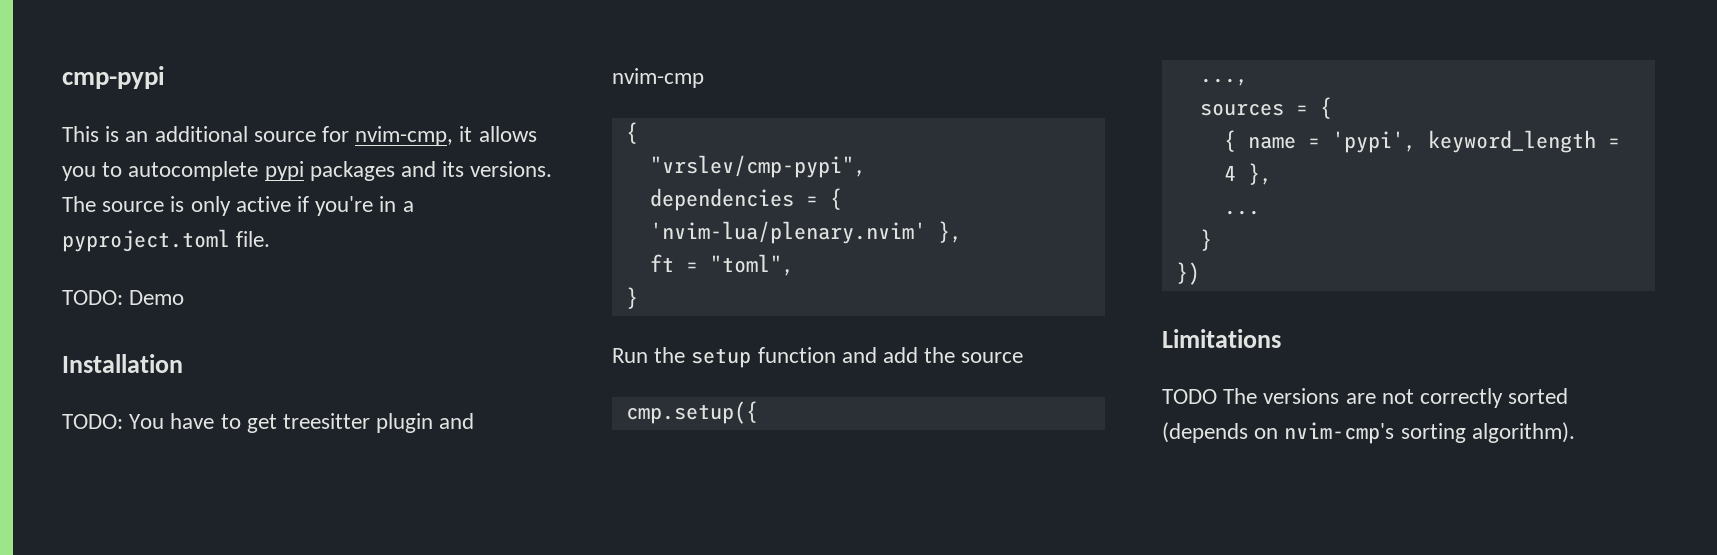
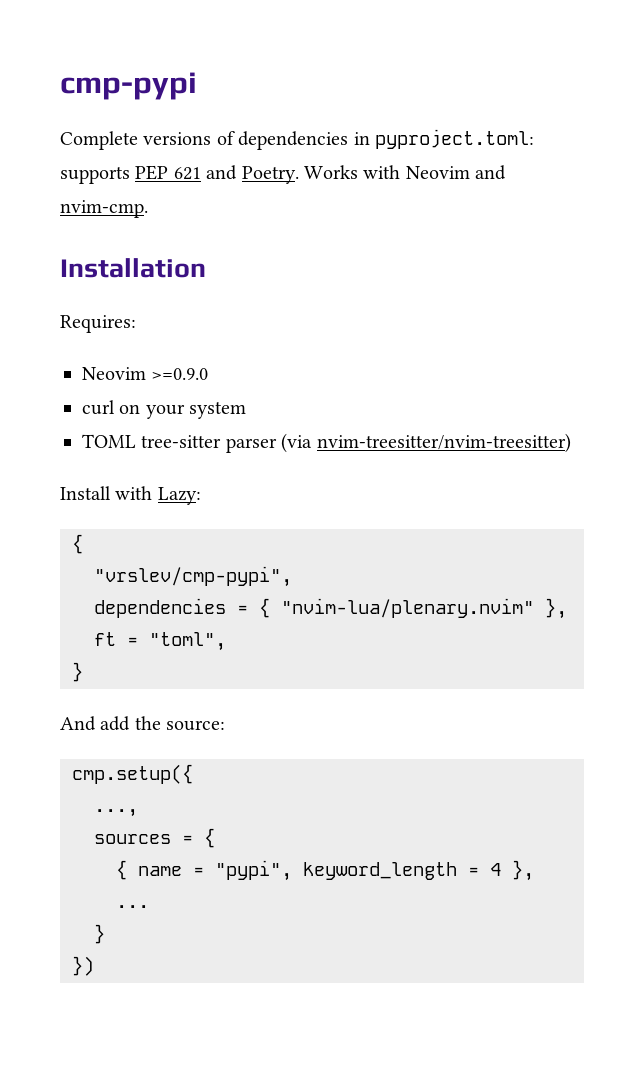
[62,126,537,146] [62,161,553,181] [62,196,414,216] [62,229,271,252] [62,290,185,305] [62,354,183,373] [62,413,475,433] [612,68,704,88] This is an additional source for nvim-cmp, it allows you to autocomplete pypi packages and its versions. The source is only active if you're in a pyproject.toml file. // TODO: Demo // Installation // TODO: You have to get treesitter plugin and nvim-cmp -> [60,129,534,150] [60,165,507,184] [60,200,148,218] [60,258,206,278] [60,315,136,333] [82,367,209,380] [82,400,247,419] [82,433,571,453] [60,486,201,505] Complete versions of dependencies in pyproject.toml: supports PEP 621 and Poetry. Works with Neovim and nvim-cmp. // Installation // Requires: // Neovim >=0.9.0 // curl on your system // TOML tree-sitter parser (via nvim-treesitter/nvim-treesitter) // Install with Lazy:
[649,221,926,244] 'nvim-lua/plenary.nvim' -> [281,598,534,618] "nvim-lua/plenary.nvim"
[612,347,877,368] Run the setup function and -> [60,716,96,731] And
[961,352,1024,363] source -> [166,720,226,731] source:
[1331,131,1416,153] 'pypi', -> [215,860,292,881] "pypi",
[1162,329,1281,348] [1162,388,1569,408] [1162,422,1575,444] // Limitations // TODO The versions are not correctly sorted (depends on nvim-cmp's sorting algorithm). -> (94, 966) none

